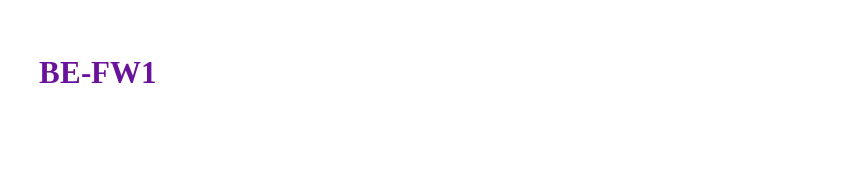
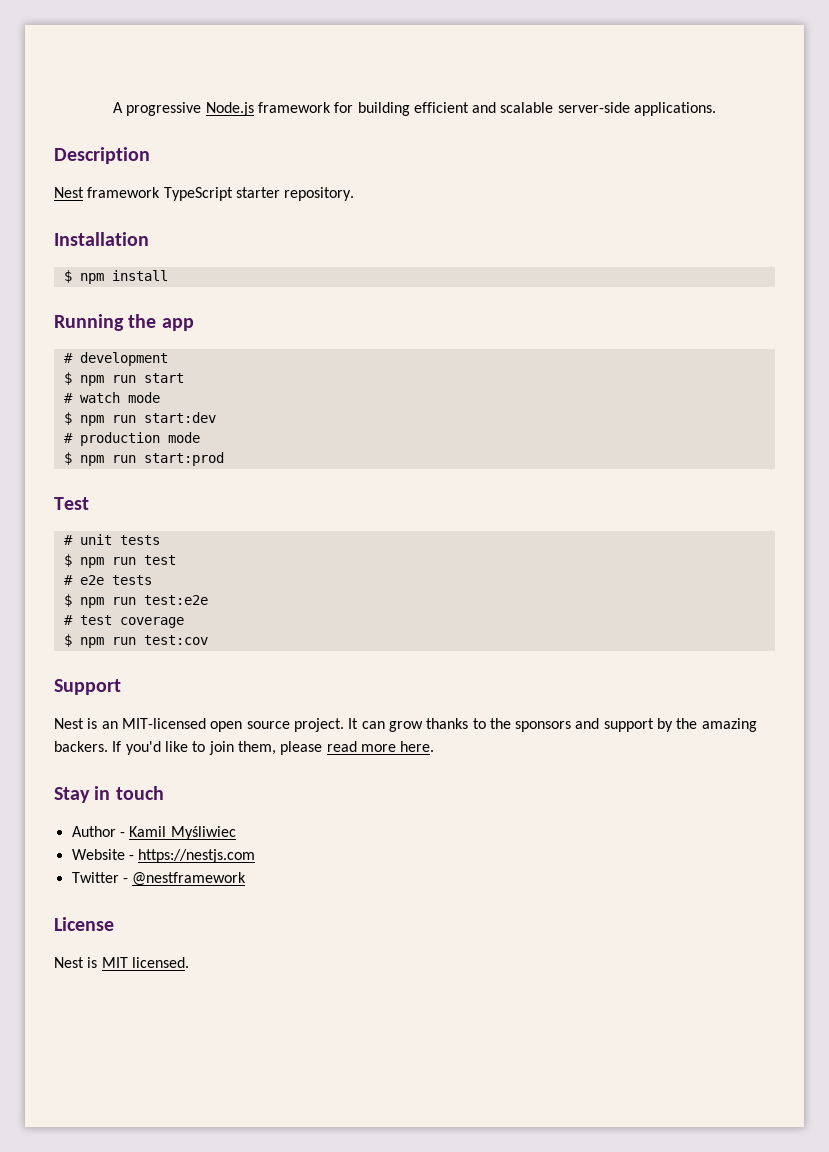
[39,62,157,83] BE-FW1 -> [112,102,717,116] [54,147,150,164] [54,187,355,201] [54,232,149,246] [63,270,168,284] [54,314,194,331] [63,352,168,366] [63,372,184,386] [63,392,160,403] [63,412,216,426] [63,432,200,446] [63,452,224,466] [54,497,89,510] [63,534,160,545] [63,554,176,568] [63,575,152,585] [63,594,208,608] [63,615,184,628] [63,634,208,648] [54,679,121,695] [54,718,757,732] [54,741,435,755] [54,786,164,803] [71,826,236,840] [71,849,256,863] [71,872,247,886] [54,917,114,931] [54,957,189,968] A progressive Node.js framework for building efficient and scalable server-side applications. // Description // Nest framework TypeScript starter repository. // Installation // $ npm install // Running the app // # development // $ npm run start // # watch mode // $ npm run start:dev // # production mode // $ npm run start:prod // Test // # unit tests // $ npm run test // # e2e tests // $ npm run test:e2e // # test coverage // $ npm run test:cov // Support // Nest is an MIT-licensed open source project. It can grow thanks to the sponsors and support by the amazing backers. If you'd like to join them, please read more here. // Stay in touch // Author - Kamil Myśliwiec // Website - https://nestjs.com // Twitter - @nestframework // License // Nest is MIT licensed.

